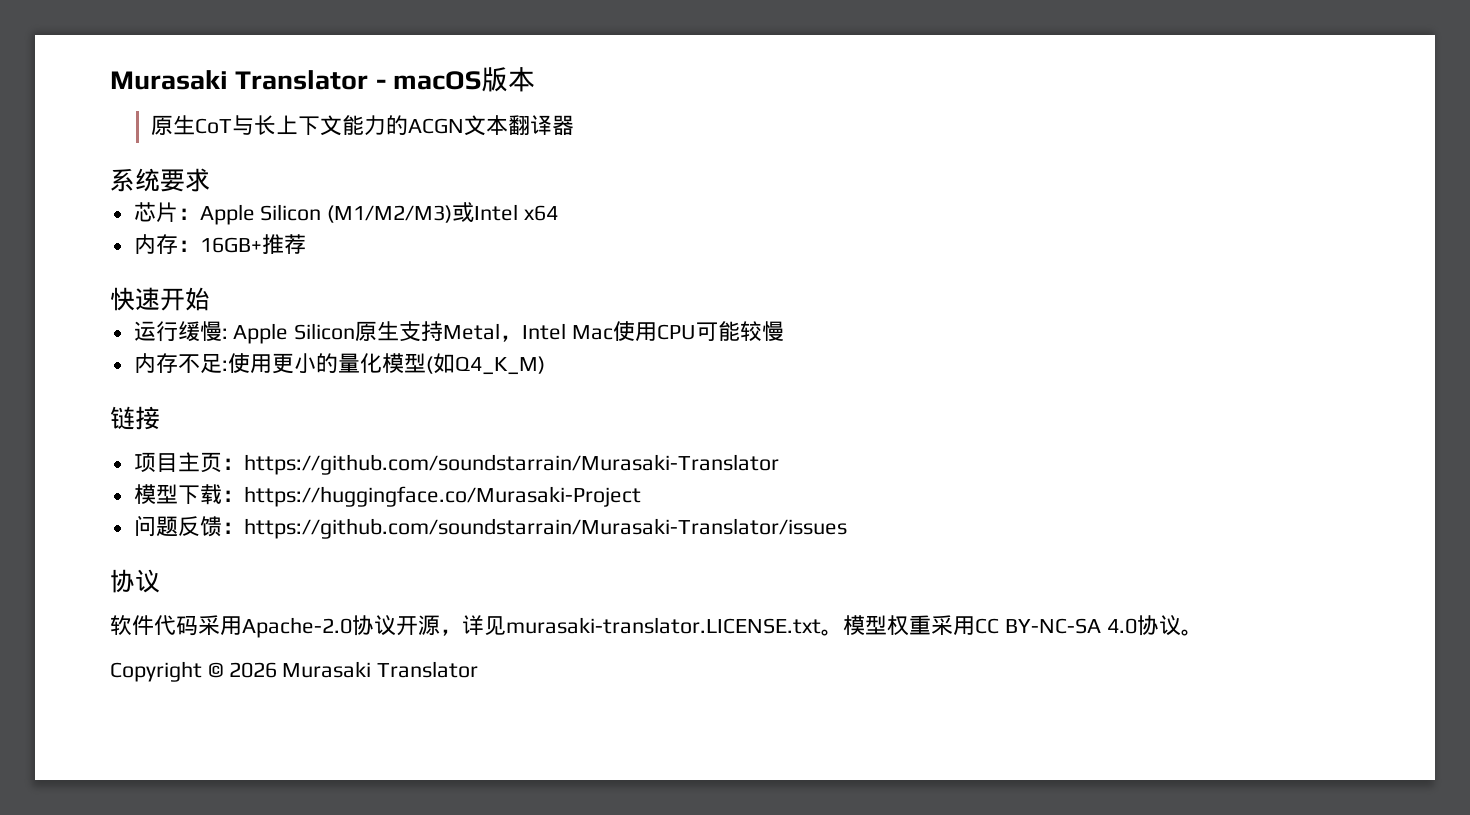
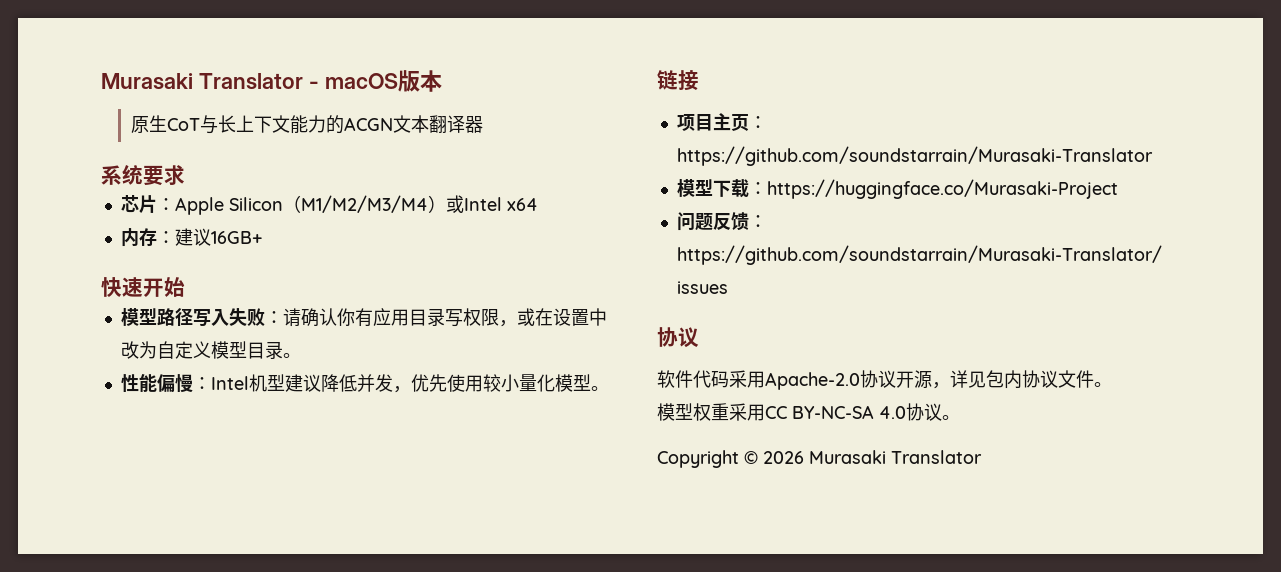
[327,205,453,223] (M1/M2/M3) -> [282,195,446,213] （M1/M2/M3/M4）
(200, 246) none -> [174,228,211,246] 建议
[261,234,306,254] 推荐 -> (262, 237) none
[133,321,785,344] [133,353,545,375] 运行缓慢: Apple Silicon原生支持Metal，Intel Mac使用CPU可能较慢 // 内存不足:使用更小的量化模型(如Q4_K_M) -> [120,308,607,327] [120,341,301,359] [120,374,609,393] 模型路径写入失败：请确认你有应用目录写权限，或在设置中改为自定义模型目录。 // 性能偏慢：Intel机型建议降低并发，优先使用较小量化模型。
[506,617,843,636] murasaki-translator.LICENSE.txt。 -> [986,370,1112,389] 包内协议文件。 //

